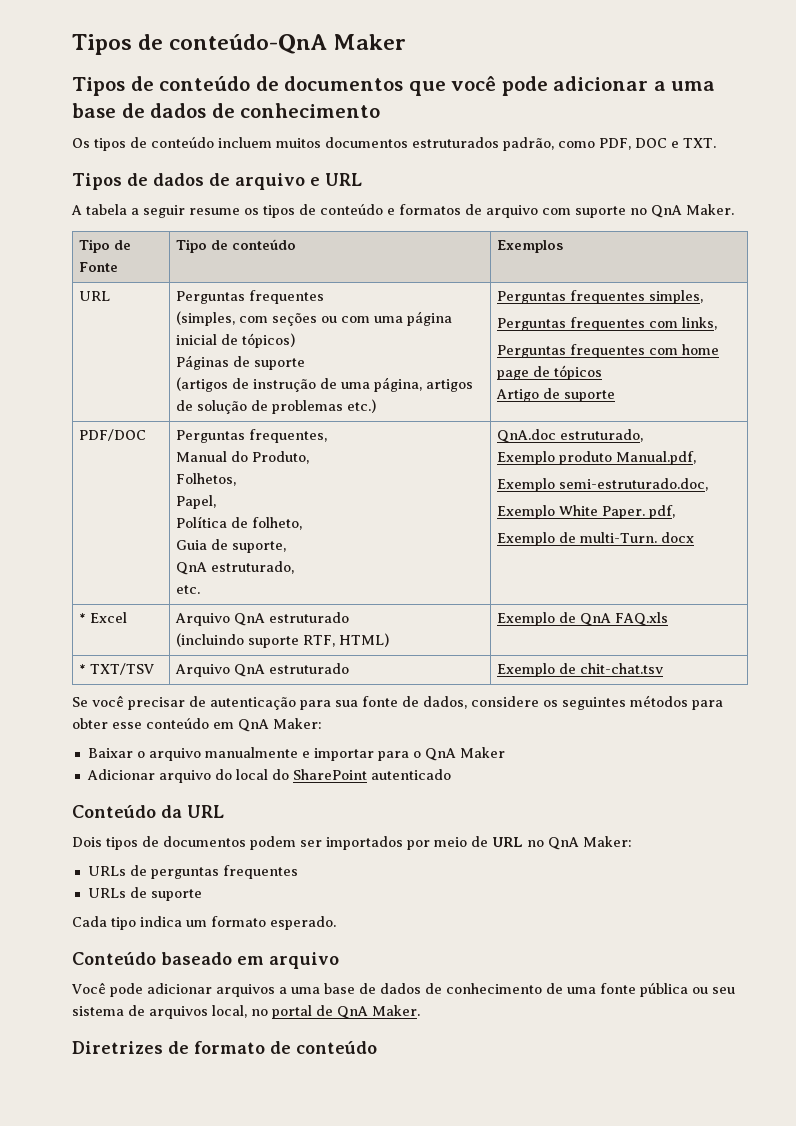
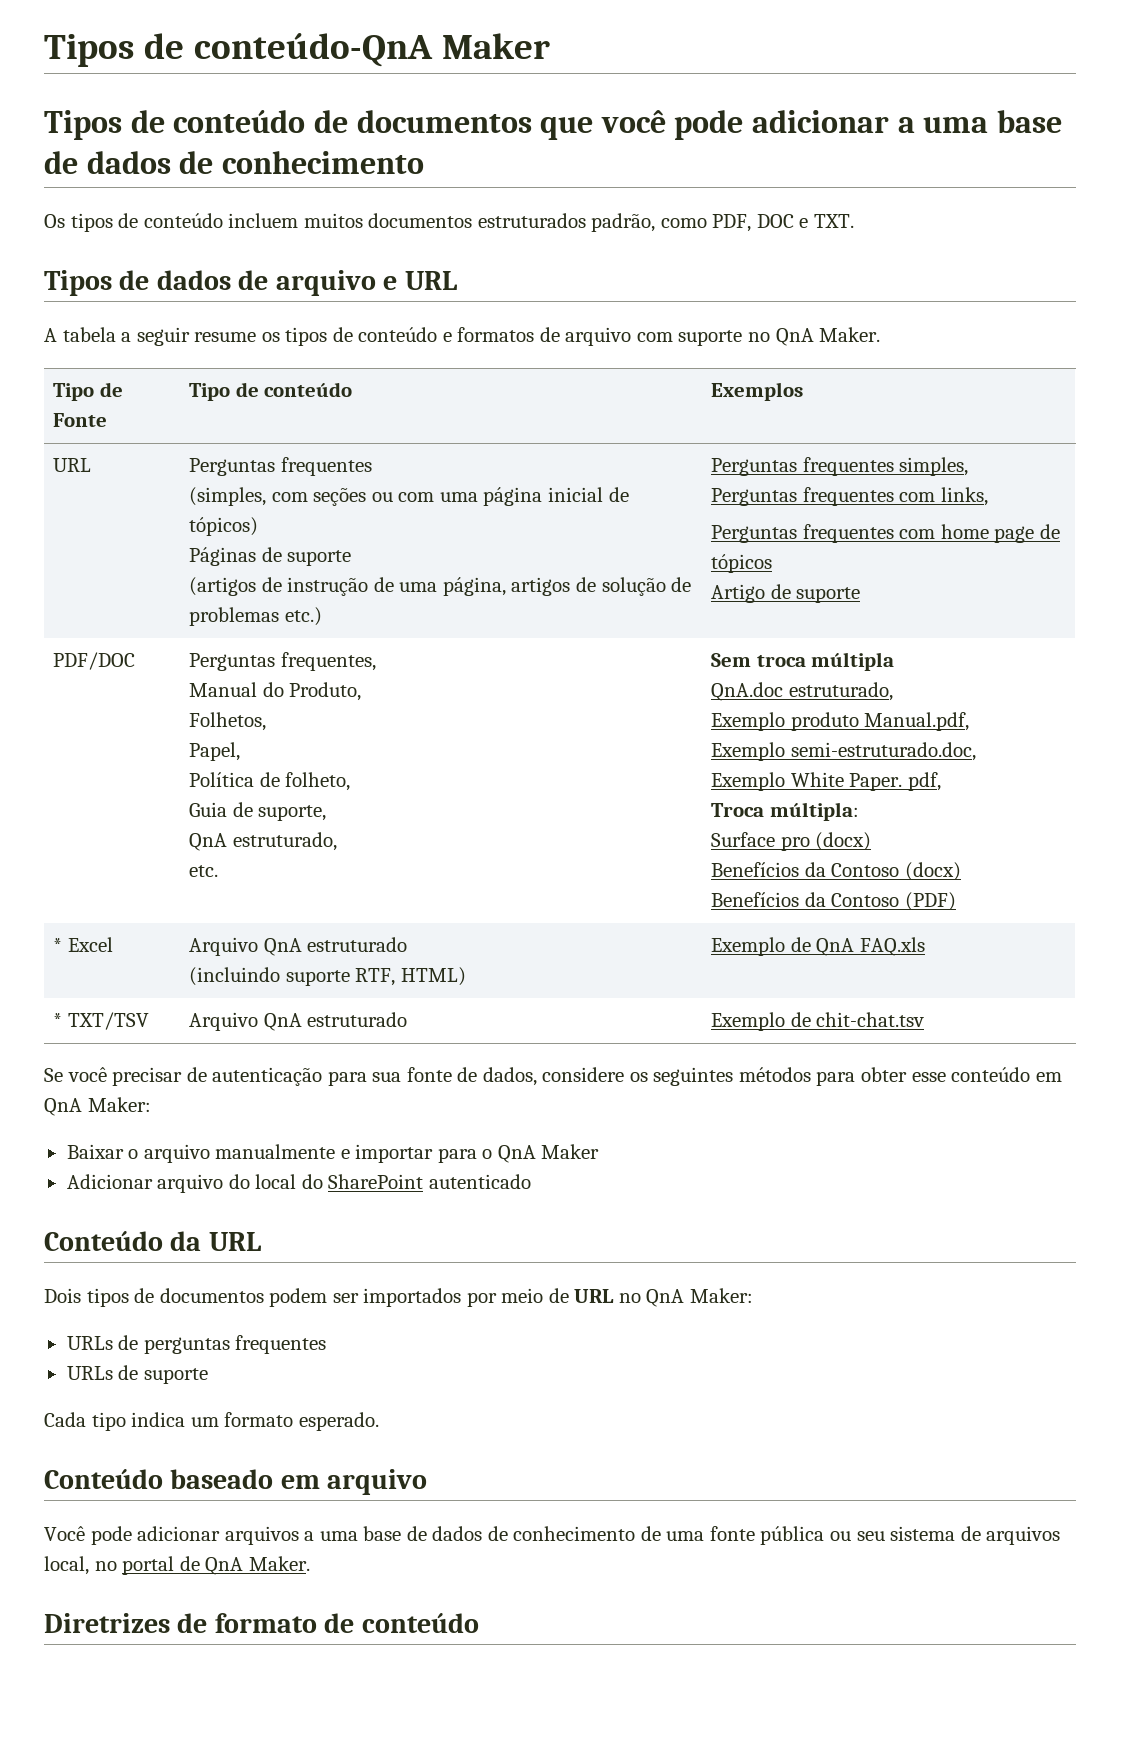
(201, 589) none -> [711,652,895,671] Sem troca múltipla //
[497,532,695,546] Exemplo de multi-Turn. docx -> [711,802,859,821] [711,832,872,851] [711,862,961,881] [711,892,956,911] Troca múltipla: // Surface pro (docx) // Benefícios da Contoso (docx) // Benefícios da Contoso (PDF)

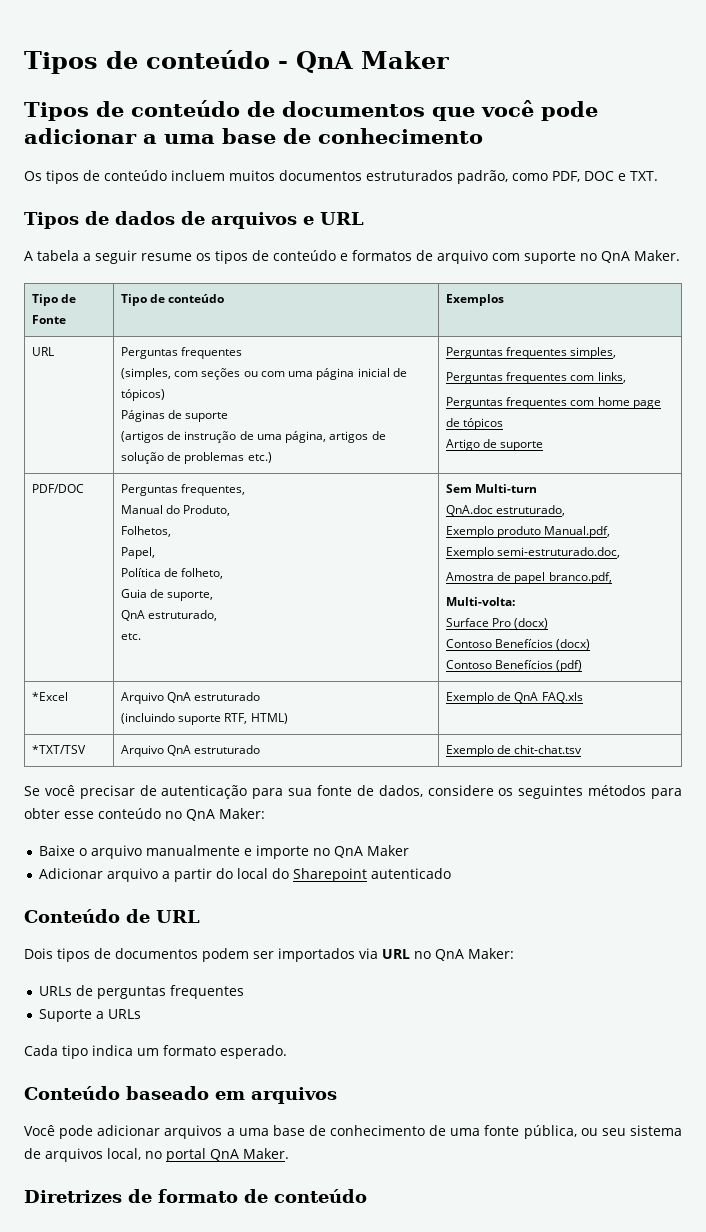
[44,33,433,67] Tipos de conteúdo-QnA -> [24,50,353,74] Tipos de conteúdo - QnA
[86,151,214,174] dados de -> (311, 136) none
[275,270,376,296] arquivo -> [211,212,297,229] arquivos
[756,652,895,671] troca múltipla -> [475,484,538,493] Multi-turn
[711,772,941,791] [711,802,859,821] Exemplo White Paper. pdf, // Troca múltipla: -> [445,572,612,584] [445,597,515,606] Amostra de papel branco.pdf, // Multi-volta:
[780,832,872,851] [711,862,961,881] [711,892,956,911] [53,937,113,952] pro (docx) // Benefícios da Contoso (docx) // Benefícios da Contoso (PDF) // * Excel -> [492,618,549,629] [445,639,591,650] [445,660,583,672] [31,692,68,701] Pro (docx) // Contoso Benefícios (docx) // Contoso Benefícios (pdf) // *Excel
[53,1012,149,1030] * TXT/TSV -> [31,745,86,754] *TXT/TSV
[1035,1072,1062,1082] [44,1097,151,1116] [66,1144,124,1159] em QnA Maker: // Baixar -> [165,808,265,821] [38,845,75,856] no QnA Maker: // Baixe
[355,1144,493,1163] importar para o -> [255,845,330,859] importe no
(224, 1183) none -> [161,868,212,882] a partir
[328,1174,424,1189] SharePoint -> [292,868,367,882] Sharepoint
[170,1231,202,1251] da -> [126,909,150,923] de
[466,1288,569,1307] por meio de -> [359,948,378,959] via
[66,1365,208,1384] URLs de suporte -> [38,1009,141,1022] Suporte a URLs
[327,1469,428,1495] arquivo -> [251,1087,337,1104] arquivos
[432,1526,508,1541] dados de -> (326, 1130) none
[760,1526,825,1545] pública -> [523,1125,577,1139] pública,
[179,1556,200,1571] de -> (206, 1155) none

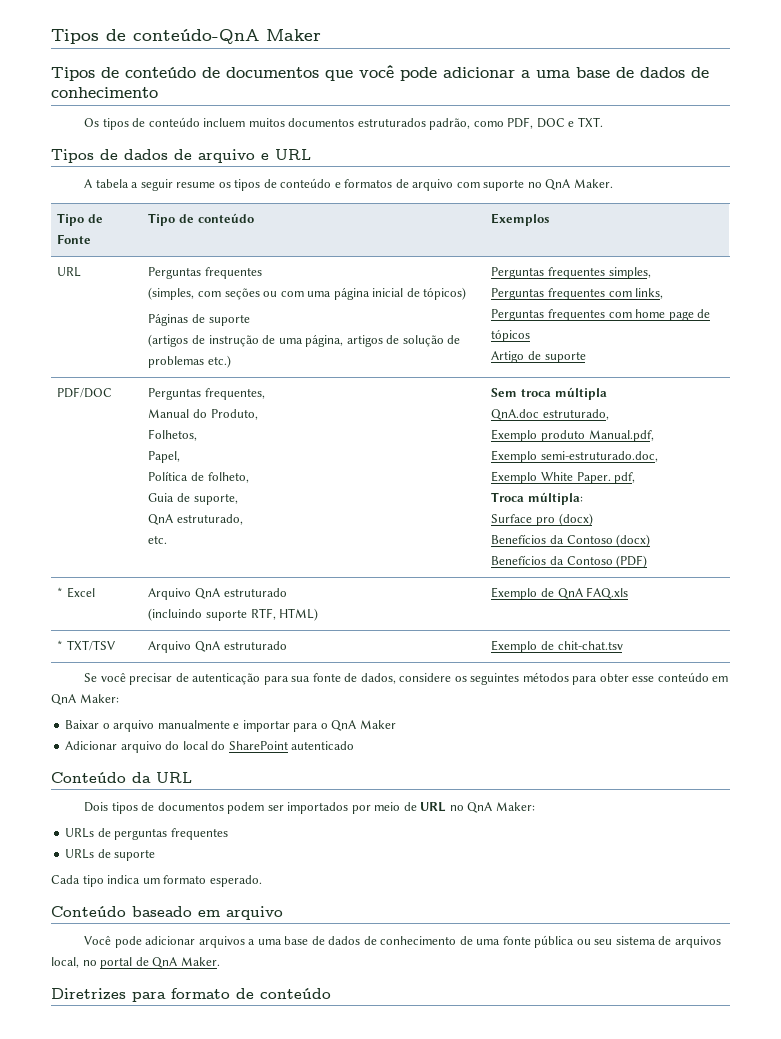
[24,50,353,74] Tipos de conteúdo - QnA -> [51,29,259,44] Tipos de conteúdo-QnA
(311, 136) none -> [640,67,709,78] dados de
[211,212,297,229] arquivos -> [198,149,255,163] arquivo
[475,484,538,493] Multi-turn -> [520,387,607,400] troca múltipla
[445,572,612,584] [445,597,515,606] Amostra de papel branco.pdf, // Multi-volta: -> [491,471,636,484] [491,492,583,505] Exemplo White Paper. pdf, // Troca múltipla:
[492,618,549,629] [445,639,591,650] [445,660,583,672] [31,692,68,701] Pro (docx) // Contoso Benefícios (docx) // Contoso Benefícios (pdf) // *Excel -> [535,513,593,526] [491,534,651,547] [491,555,648,568] [57,587,95,598] pro (docx) // Benefícios da Contoso (docx) // Benefícios da Contoso (PDF) // * Excel
[31,745,86,754] *TXT/TSV -> [57,640,115,651] * TXT/TSV
[165,808,265,821] [38,845,75,856] no QnA Maker: // Baixe -> [712,676,729,682] [51,694,119,705] [65,720,100,729] em QnA Maker: // Baixar
[255,845,330,859] importe no -> [242,720,328,732] importar para o
[161,868,212,882] a partir -> (162, 747) none
[292,868,367,882] Sharepoint -> [228,741,288,750] SharePoint
[126,909,150,923] de -> [132,772,151,783] da
[359,948,378,959] via -> [351,802,417,814] por meio de
[38,1009,141,1022] Suporte a URLs -> [65,849,156,861] URLs de suporte
[251,1087,337,1104] arquivos -> [226,906,283,920] arquivo
(326, 1130) none -> [328,936,377,945] dados de
[523,1125,577,1139] pública, -> [534,935,575,948] pública
(206, 1155) none -> [135,957,149,966] de
[128,1189,152,1203] de -> [132,992,166,1002] para

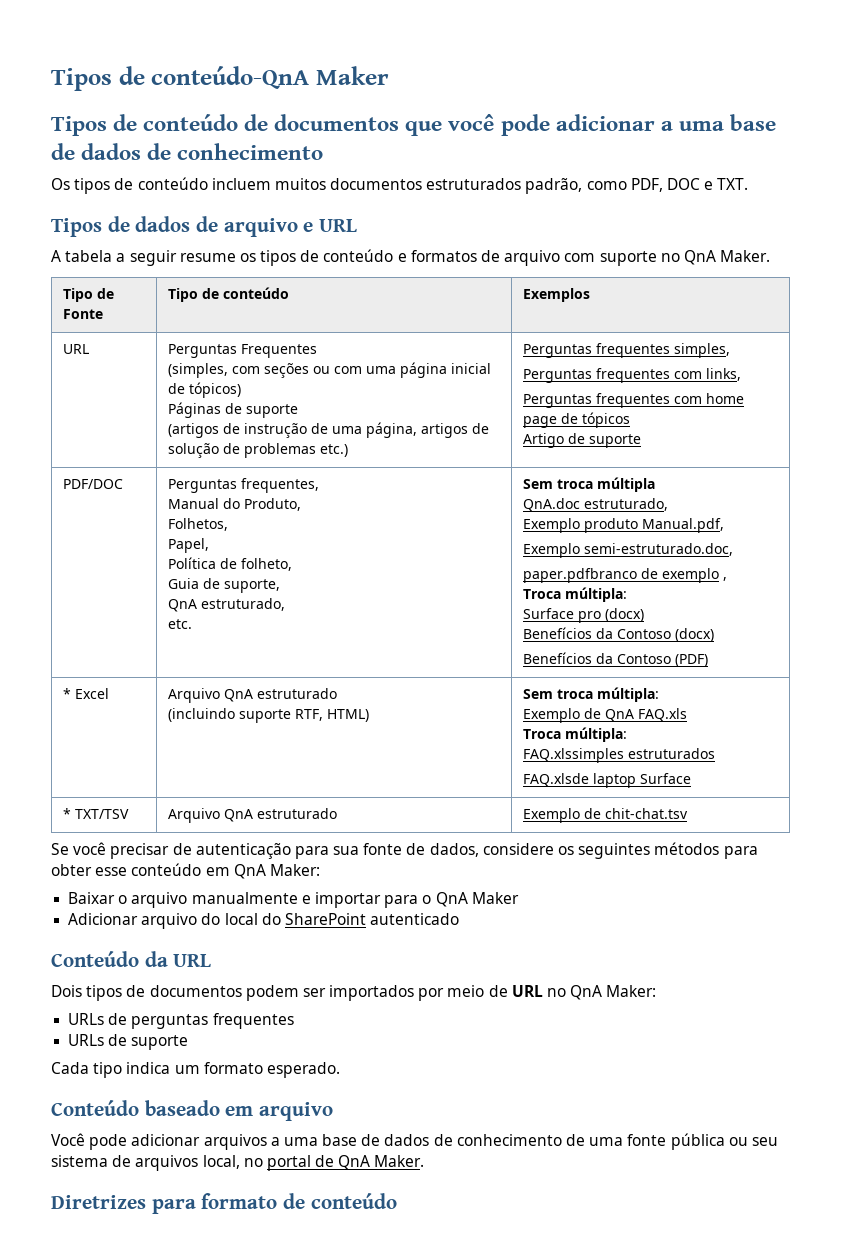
[204,267,262,279] frequentes -> [241,344,318,358] Frequentes
[491,471,636,484] Exemplo White Paper. pdf, -> [523,568,728,583] paper.pdfbranco de exemplo ,
(319, 614) none -> [523,687,660,702] Sem troca múltipla: //
(629, 593) none -> [523,727,628,742] [523,748,716,763] [523,773,692,788] // Troca múltipla: // FAQ.xlssimples estruturados // FAQ.xlsde laptop Surface

